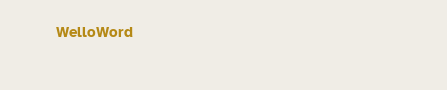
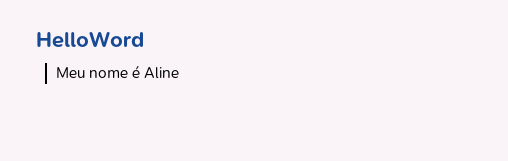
[56,27,133,37] WelloWord -> [36,31,144,48] [55,65,180,79] HelloWord // Meu nome é Aline

